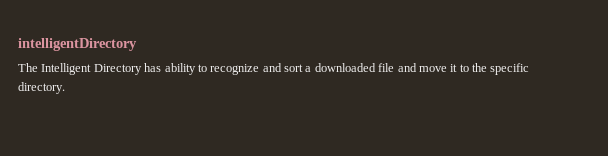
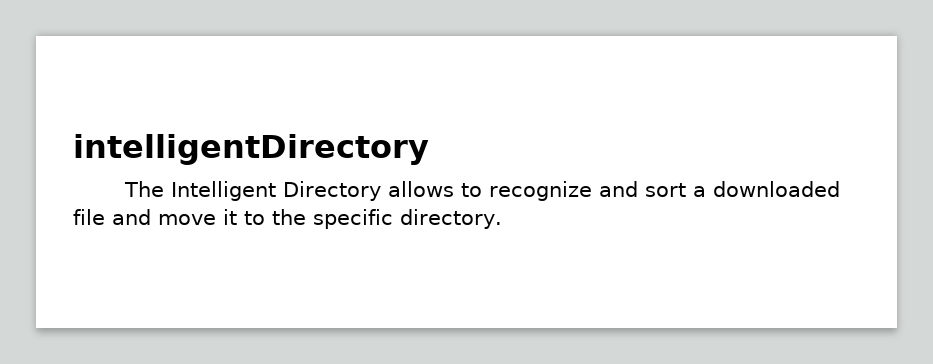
[144,63,196,75] has ability -> [388,181,455,197] allows

